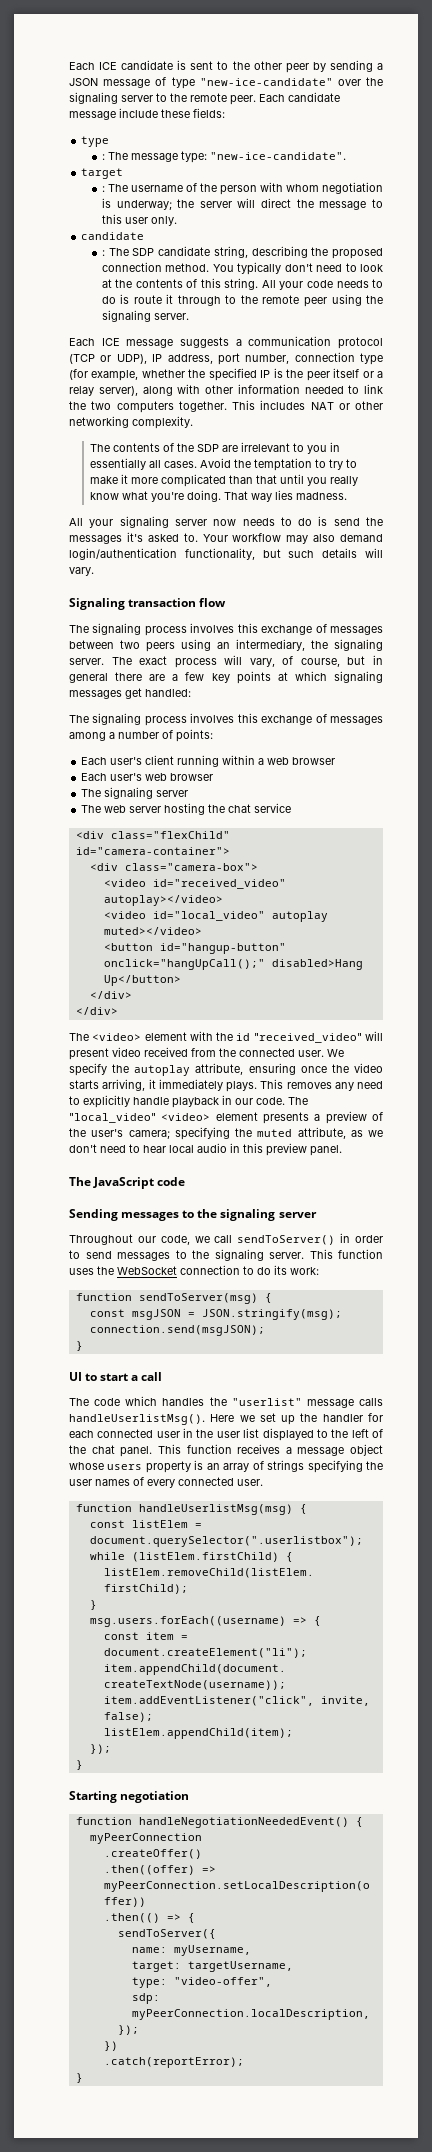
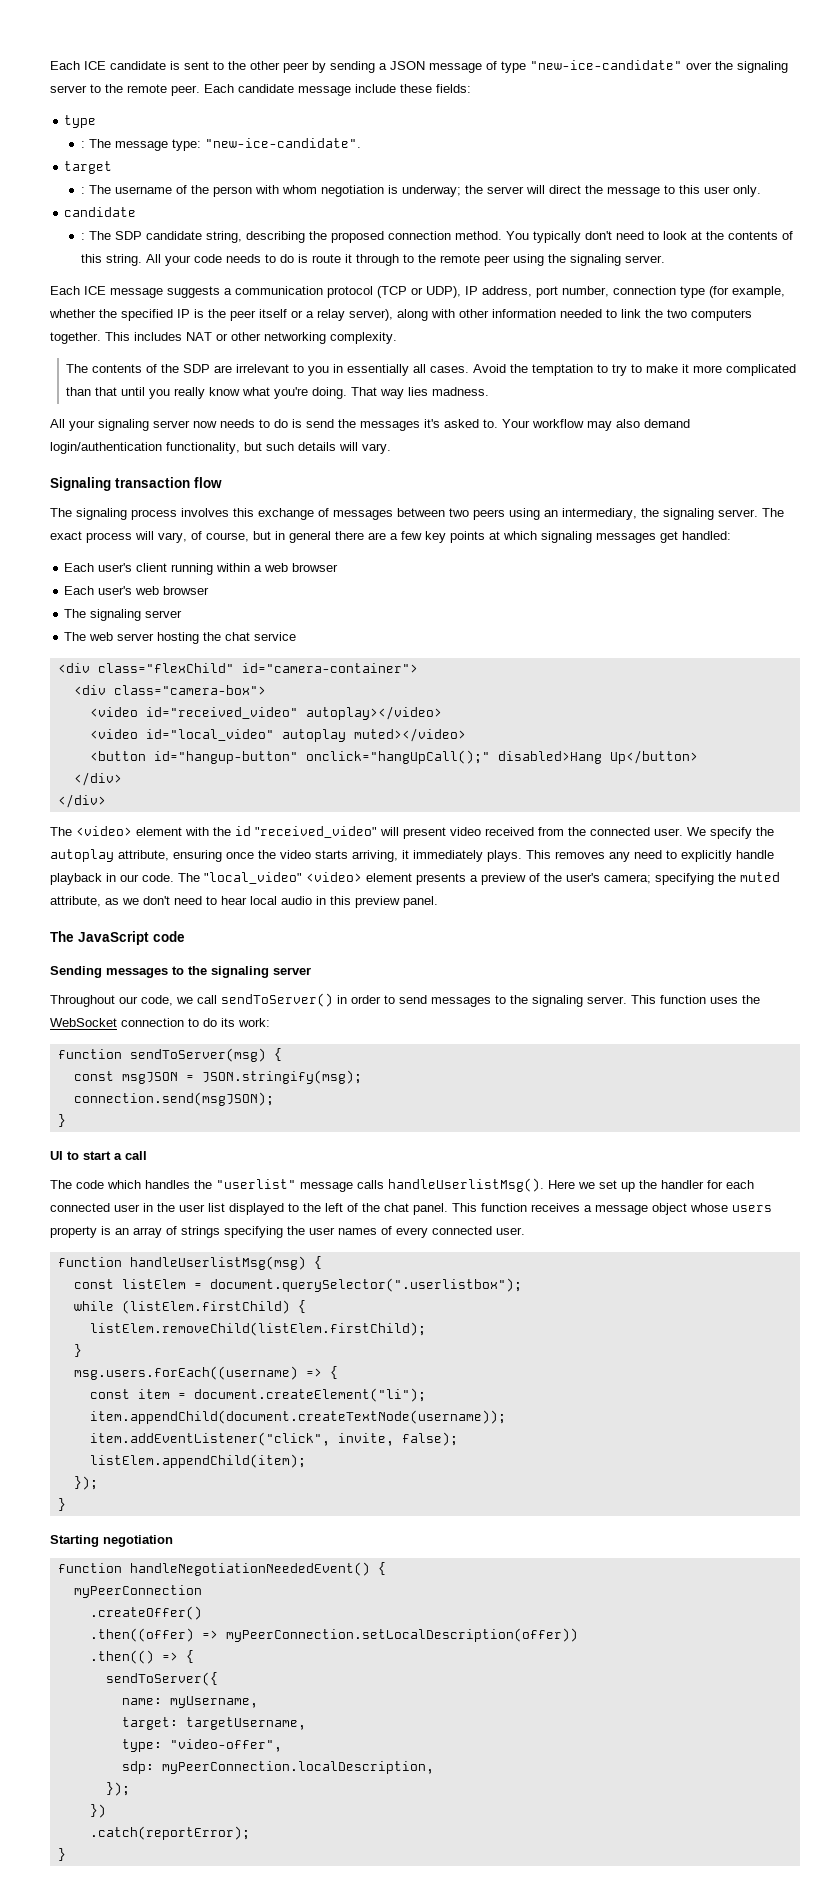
[69,713,383,726] [69,729,213,742] // The signaling process involves this exchange of messages among a number of points: -> (731, 535) none

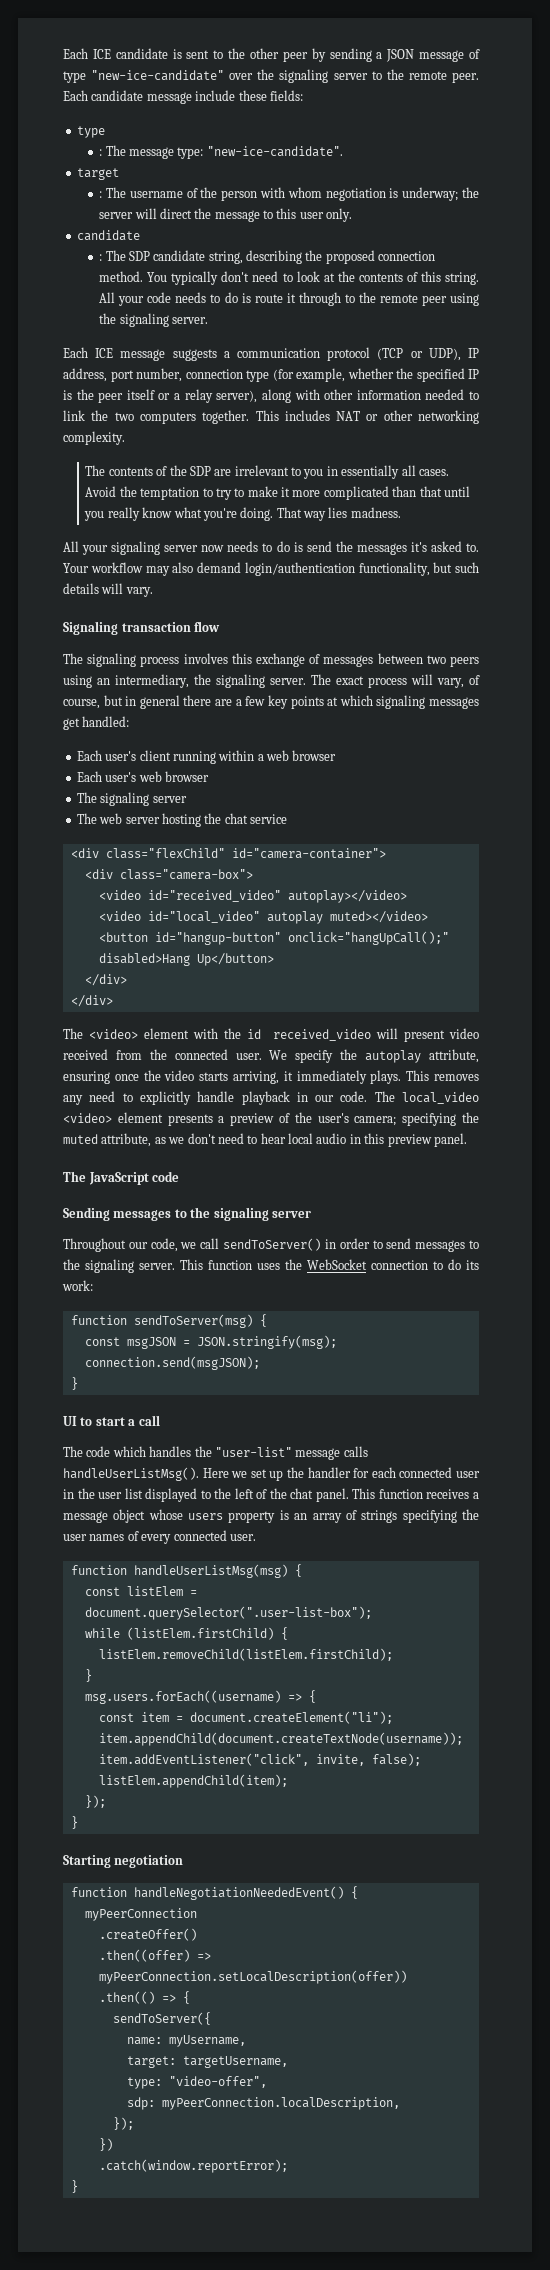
[255,826,377,838] "received_video" -> [273,1029,372,1041] received_video
[204,872,302,884] "local_video" -> [402,1092,480,1104] local_video
[216,1179,296,1189] "userlist" -> [214,1447,292,1457] "user-list"
[388,1178,544,1192] handleUserlistMsg(). -> [63,1467,199,1481] handleUserListMsg().
[129,1256,306,1270] handleUserlistMsg(msg) -> [133,1564,288,1578] handleUserListMsg(msg)
[209,1278,522,1292] document.querySelector(".userlistbox"); -> [84,1606,372,1620] document.querySelector(".user-list-box");
[89,1826,250,1840] .catch(reportError); -> [98,2159,288,2173] .catch(window.reportError);

